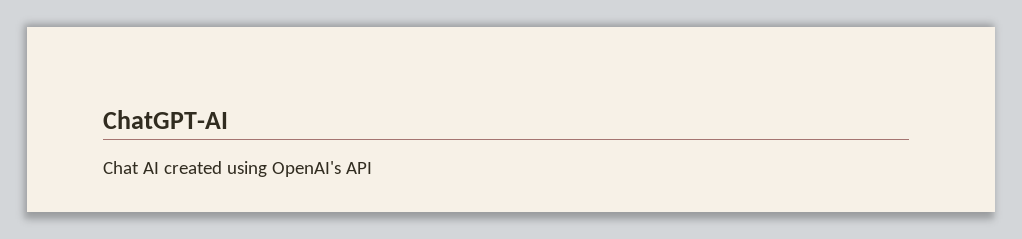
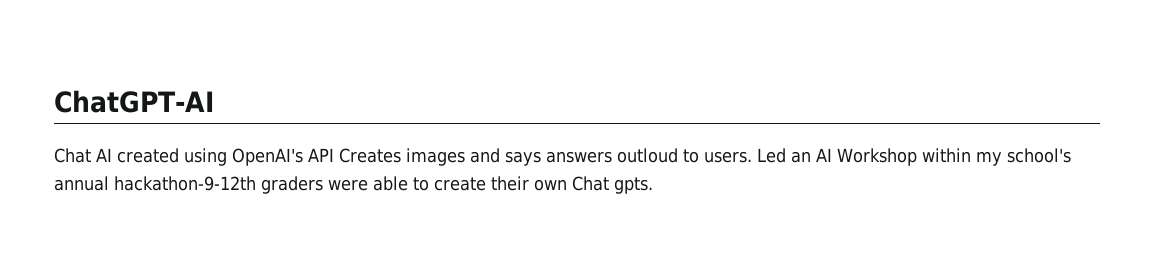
(372, 168) none -> [339,148,1071,166] [54,176,653,194] Creates images and says answers outloud to users. Led an AI Workshop within my school's annual hackathon-9-12th graders were able to create their own Chat gpts.

